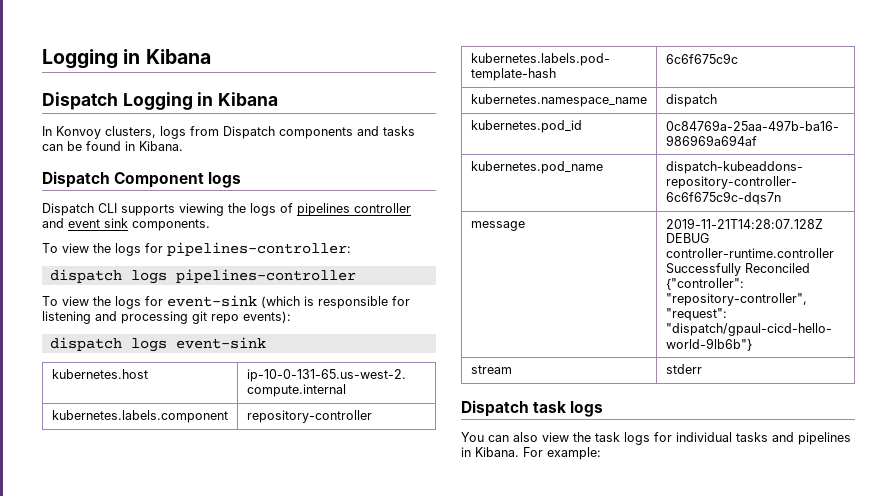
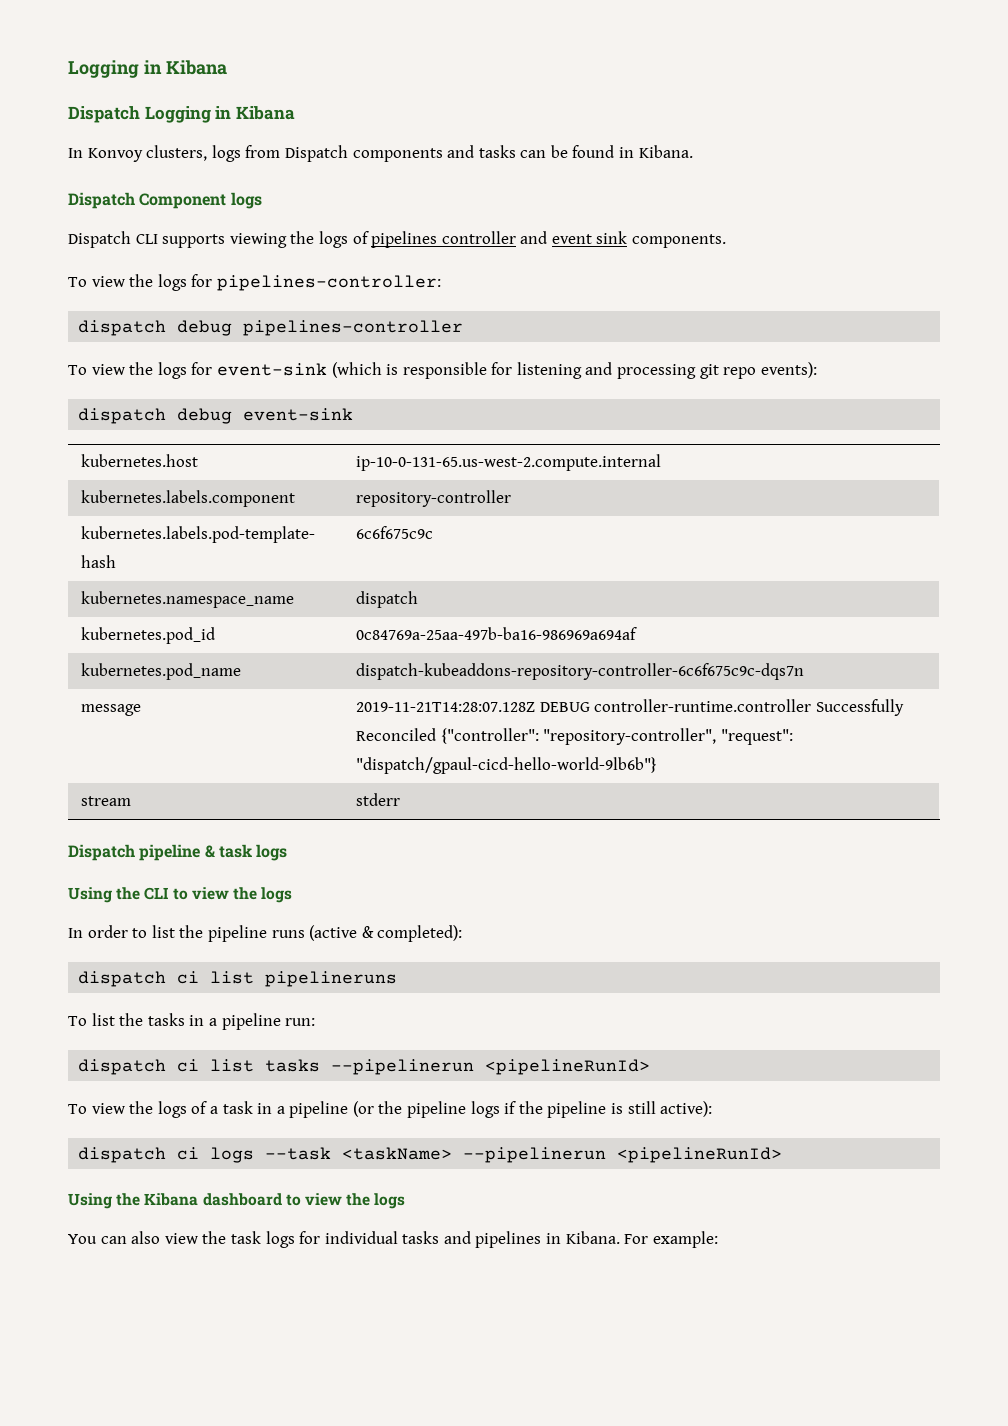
[130,270,167,284] logs -> [177,320,233,336] debug
[130,338,167,352] logs -> [177,408,233,424] debug
[533,401,604,417] task logs -> [139,844,288,861] [68,887,293,903] [68,925,463,942] [78,971,398,987] [68,1013,316,1030] [78,1059,651,1075] [68,1101,713,1118] [78,1147,783,1163] [68,1193,406,1209] pipeline & task logs // Using the CLI to view the logs // In order to list the pipeline runs (active & completed): // dispatch ci list pipelineruns // To list the tasks in a pipeline run: // dispatch ci list tasks --pipelinerun <pipelineRunId> // To view the logs of a task in a pipeline (or the pipeline logs if the pipeline is still active): // dispatch ci logs --task <taskName> --pipelinerun <pipelineRunId> // Using the Kibana dashboard to view the logs

